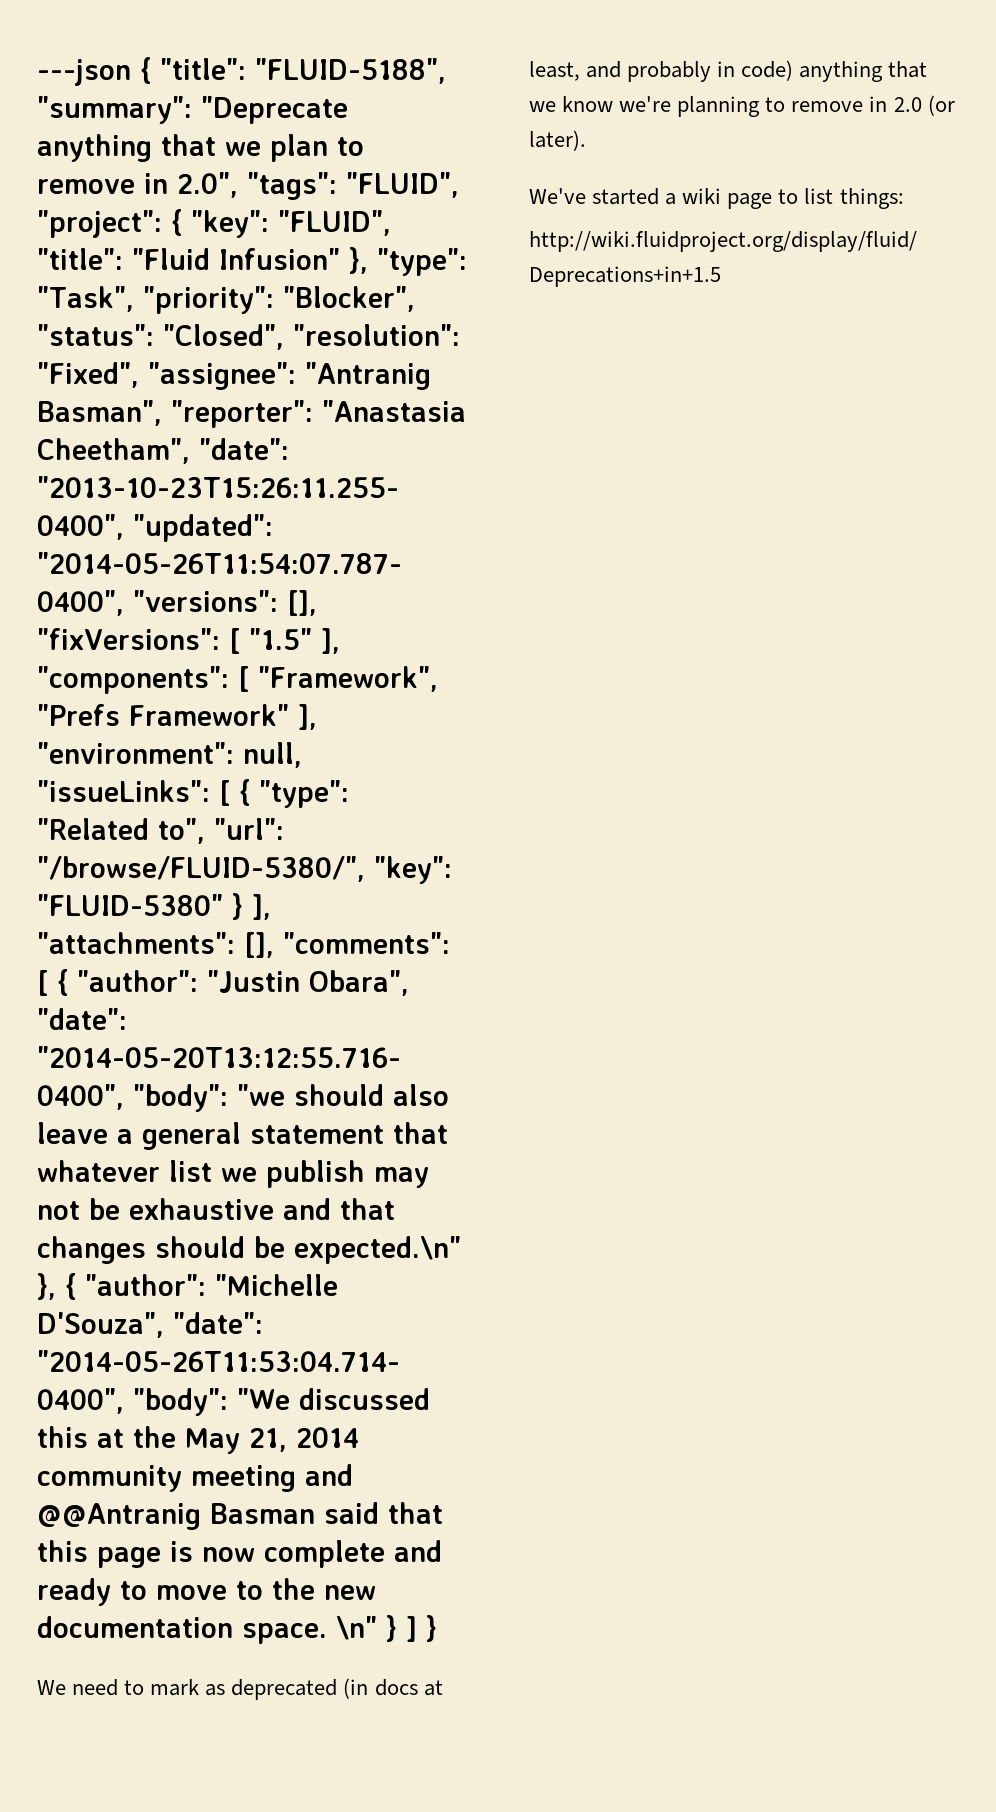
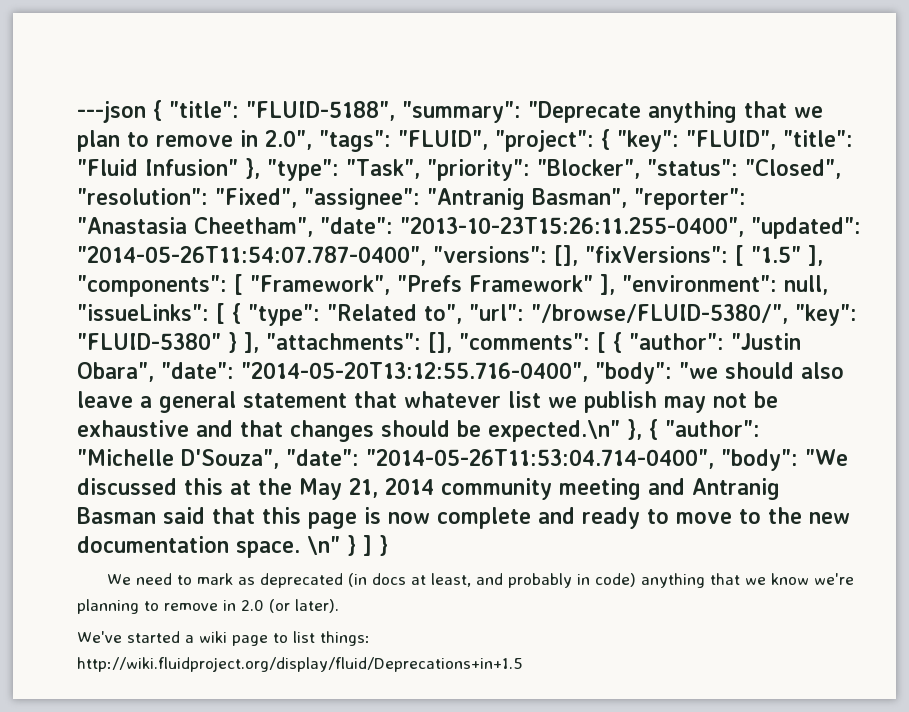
[37,1503,201,1530] @@Antranig -> [692,478,780,500] Antranig

